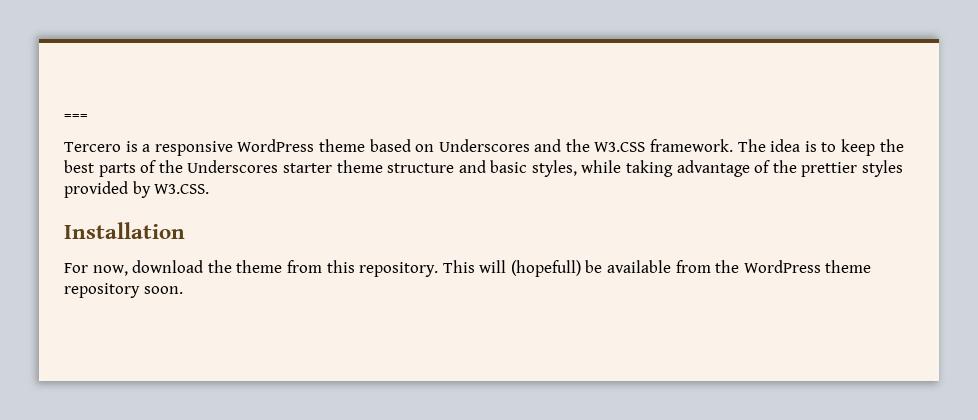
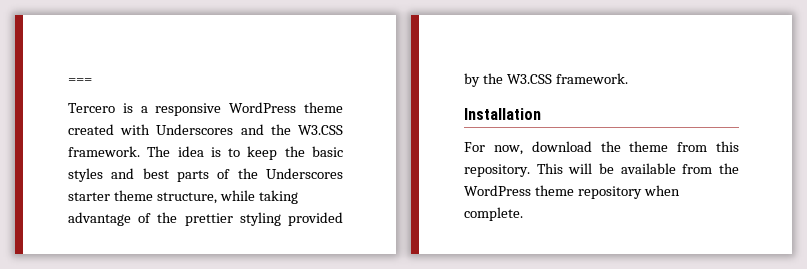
[369,139,435,152] based on -> [68,124,151,135] created with
(904, 145) none -> [312,146,343,157] [68,168,135,182] basic styles and
[387,160,577,177] structure and basic styles, -> [156,192,217,204] structure,
[862,160,904,177] styles -> [239,212,281,226] styling
[154,184,210,194] W3.CSS. -> [482,73,628,84] the W3.CSS framework.
[510,260,581,277] (hopefull) -> (593, 168) none
[143,286,183,294] soon. -> [643,185,680,196] [464,207,523,221] when complete.

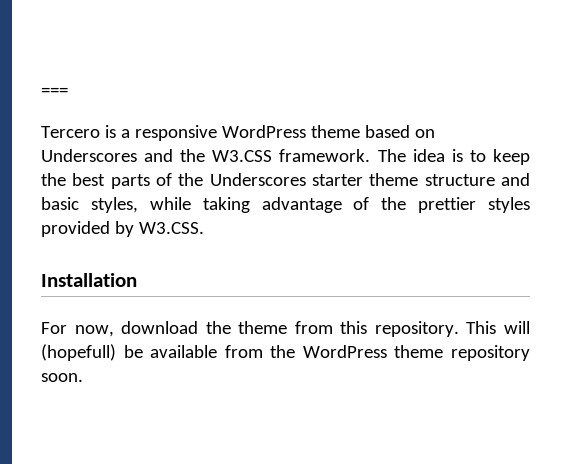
[68,124,151,135] created with -> [364,125,435,138] based on
[312,146,343,157] [68,168,135,182] basic styles and -> (66, 179) none
[156,192,217,204] structure, -> [424,173,530,186] [41,197,138,213] structure and basic styles,
[239,212,281,226] styling -> [488,197,530,213] styles
[482,73,628,84] the W3.CSS framework. -> [138,222,204,234] W3.CSS.
(593, 168) none -> [41,344,116,361] (hopefull)
[643,185,680,196] [464,207,523,221] when complete. -> [41,373,83,382] soon.

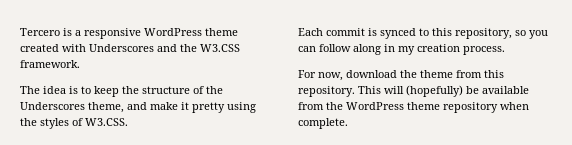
[41,87,68,96] === // -> (20, 32) none
[364,125,435,138] based on -> [20,44,86,52] created with
(371, 155) none -> (80, 64) //
[72,173,150,189] best parts -> [142,86,190,94] structure
[312,173,530,186] [41,197,530,213] [41,221,204,237] [41,273,137,287] starter theme structure and basic styles, while taking advantage of the prettier styles provided by W3.CSS. // Installation -> [88,102,256,113] [20,118,128,129] [298,28,548,39] [298,44,505,55] theme, and make it pretty using the styles of W3.CSS. // Each commit is synced to this repository, so you can follow along in my creation process.
[41,344,116,361] (hopefull) -> [406,85,463,97] (hopefully)
[41,373,83,382] soon. -> [500,102,529,110] [298,118,348,129] when complete.

